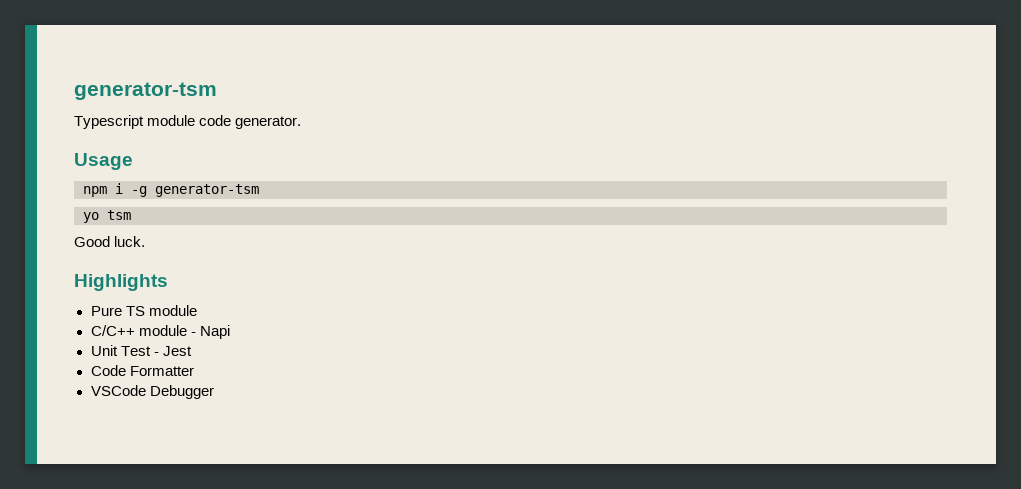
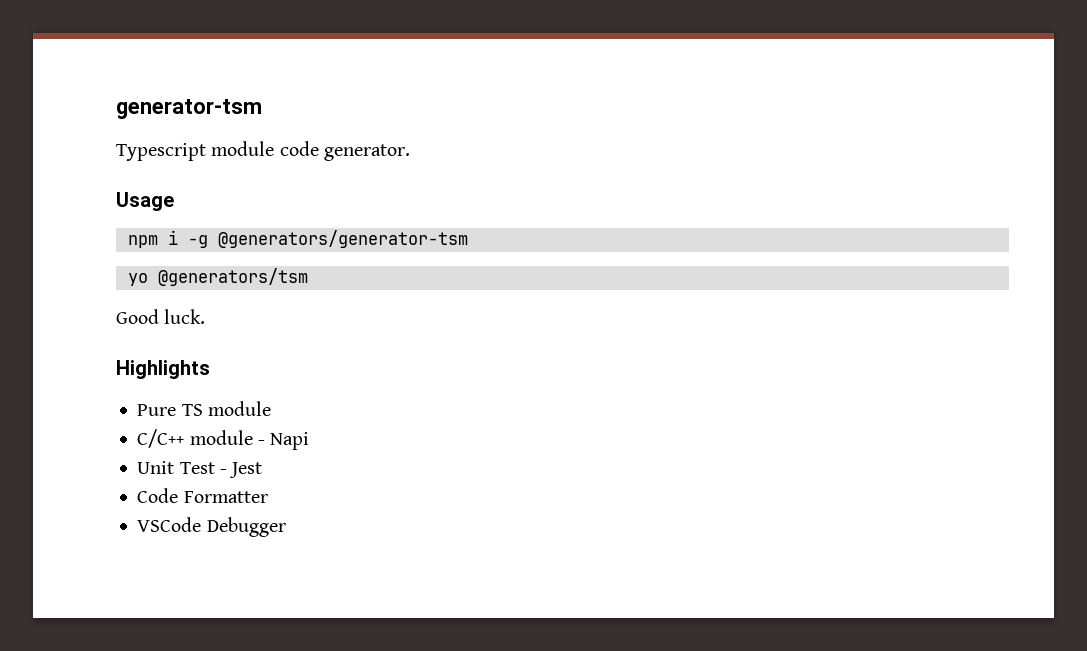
[155,184,259,197] generator-tsm -> [217,230,468,248] @generators/generator-tsm
[107,210,131,220] tsm -> [157,268,308,286] @generators/tsm

